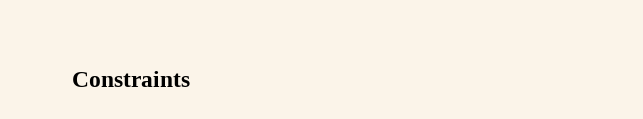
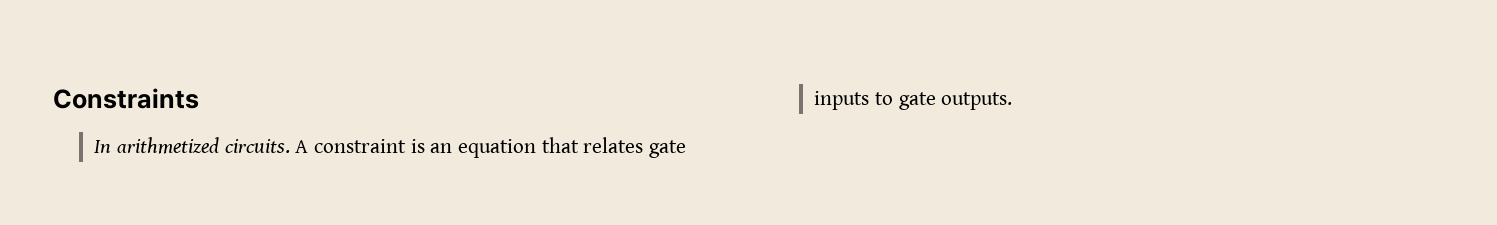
(190, 79) none -> [94,137,686,158] [814,91,1013,110] // In arithmetized circuits. A constraint is an equation that relates gate inputs to gate outputs.

